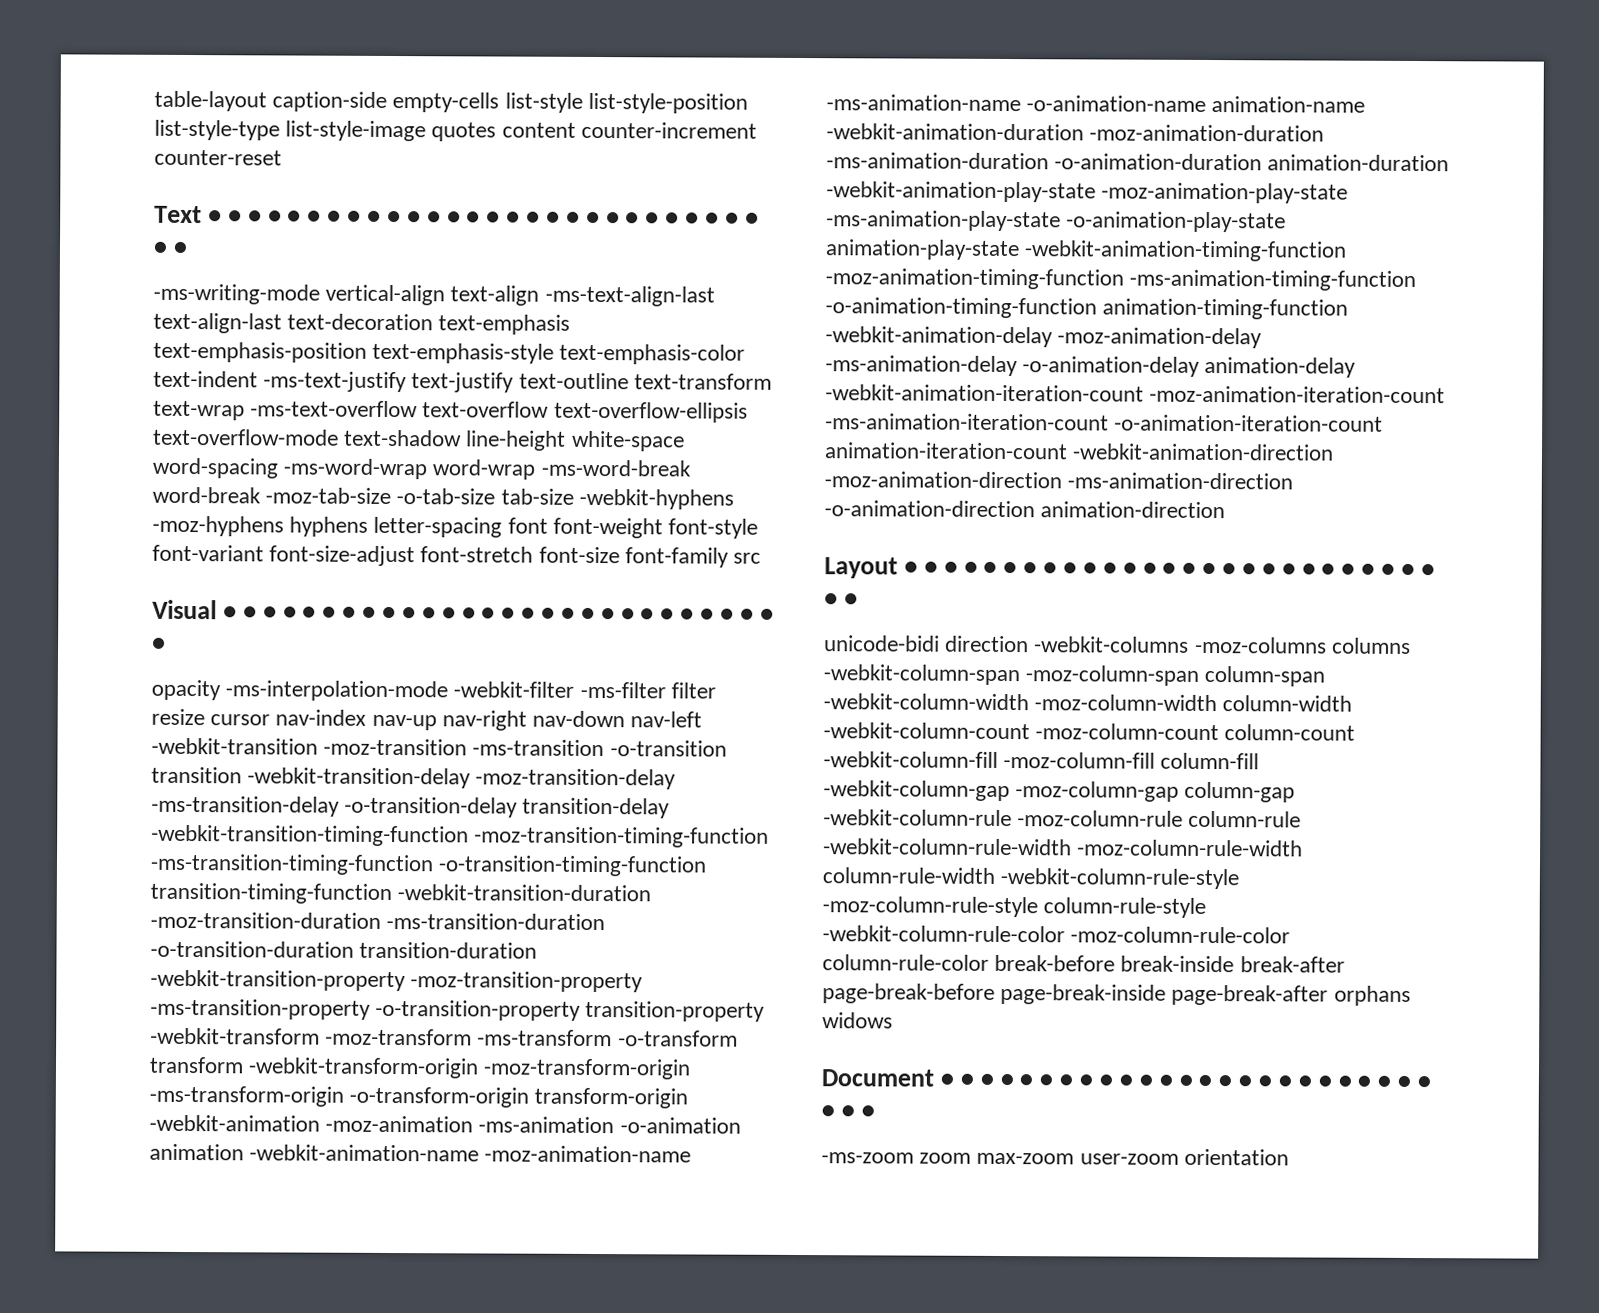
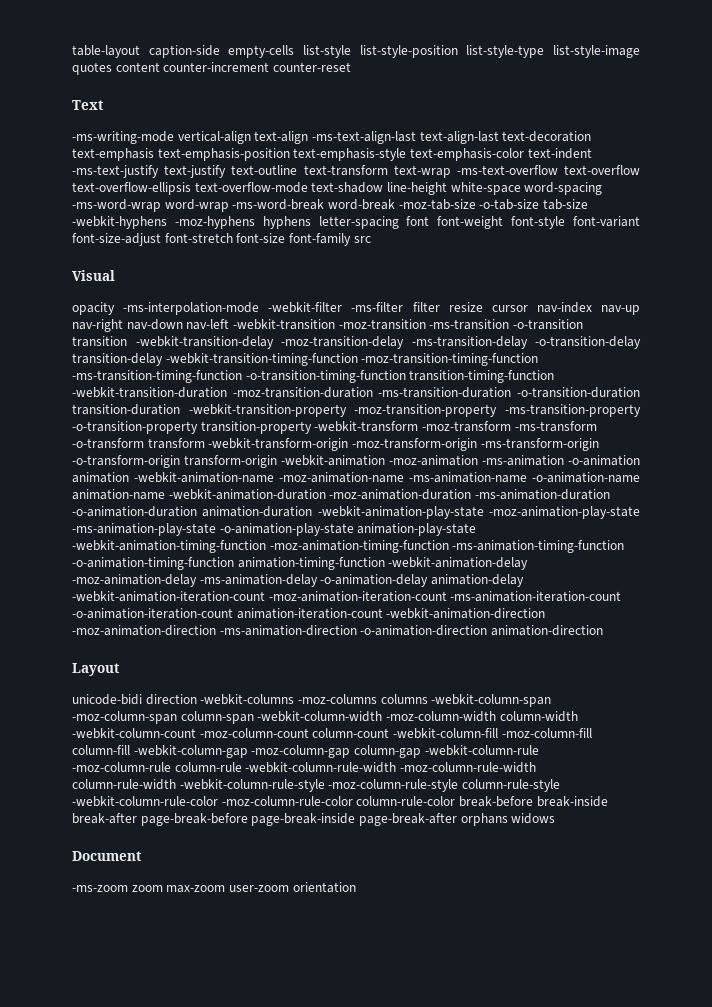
[207,210,759,226] [153,241,188,256] • • • • • • • • • • • • • • • • • • • • • • • • • • • • • • -> (104, 105) none
[222,606,774,622] [152,637,166,651] • • • • • • • • • • • • • • • • • • • • • • • • • • • • • -> (115, 275) none
[903,561,1435,578] [824,593,858,607] • • • • • • • • • • • • • • • • • • • • • • • • • • • • • -> (120, 669) none
[939,1073,1432,1090] [821,1105,875,1119] • • • • • • • • • • • • • • • • • • • • • • • • • • • • -> (142, 856) none

